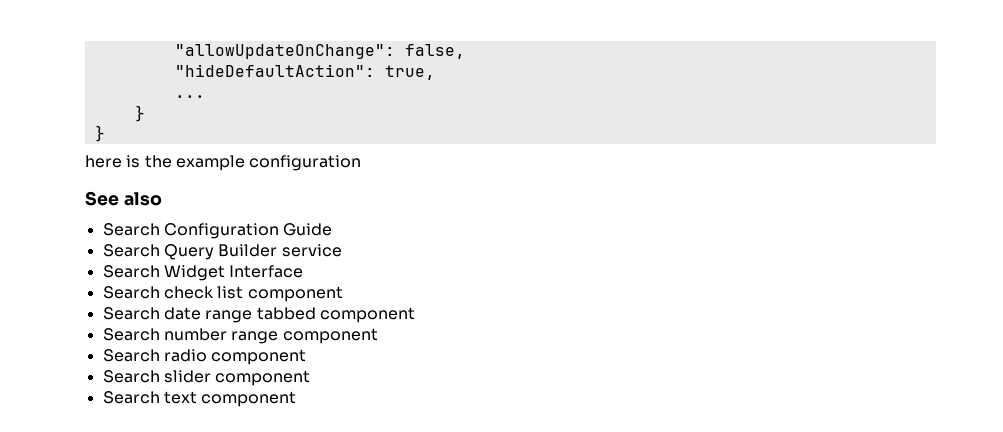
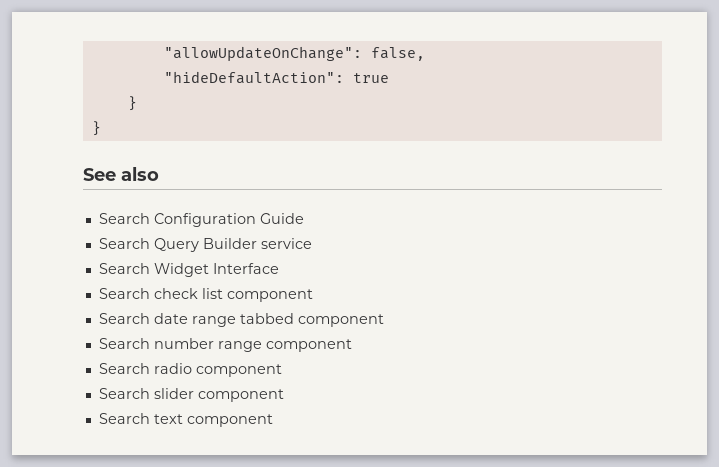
[384,65,435,80] [174,95,205,98] true, // ... -> [352,73,389,83] true
[85,155,362,171] // here is the example configuration -> (101, 128) none

